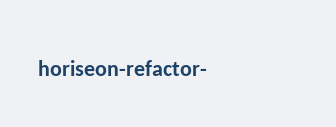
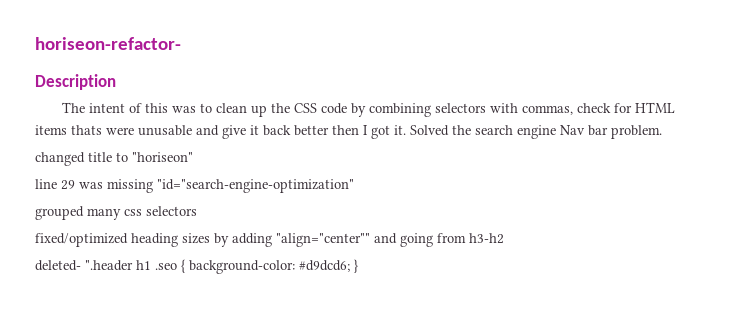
(207, 68) none -> [35,74,116,90] [62,102,676,117] [35,125,662,139] [35,152,193,166] [35,179,354,193] [35,206,197,220] [35,233,504,247] [35,259,358,274] // Description // The intent of this was to clean up the CSS code by combining selectors with commas, check for HTML items thats were unusable and give it back better then I got it. Solved the search engine Nav bar problem. // changed title to "horiseon" // line 29 was missing "id="search-engine-optimization" // grouped many css selectors // fixed/optimized heading sizes by adding "align="center"" and going from h3-h2 // deleted- ".header h1 .seo { background-color: #d9dcd6; }

